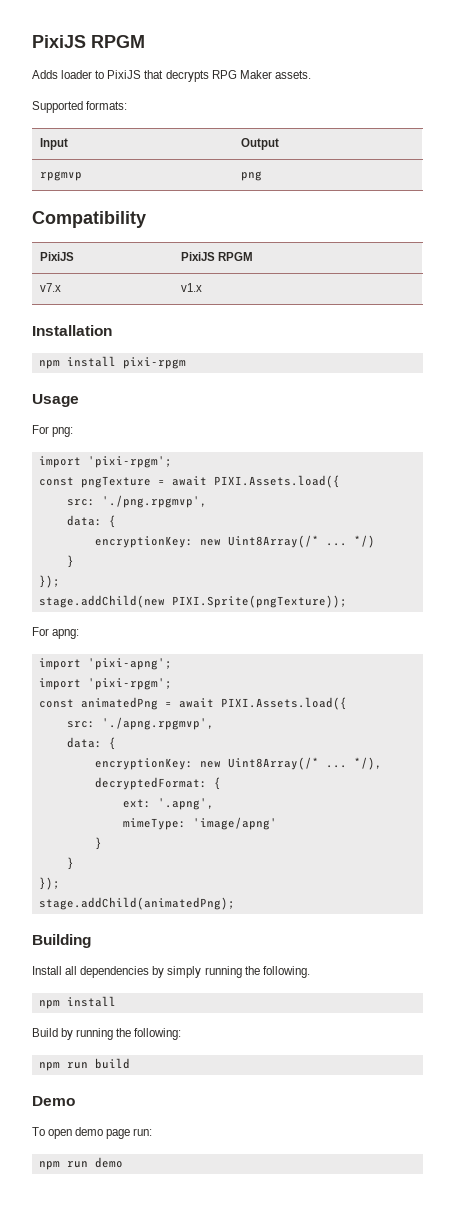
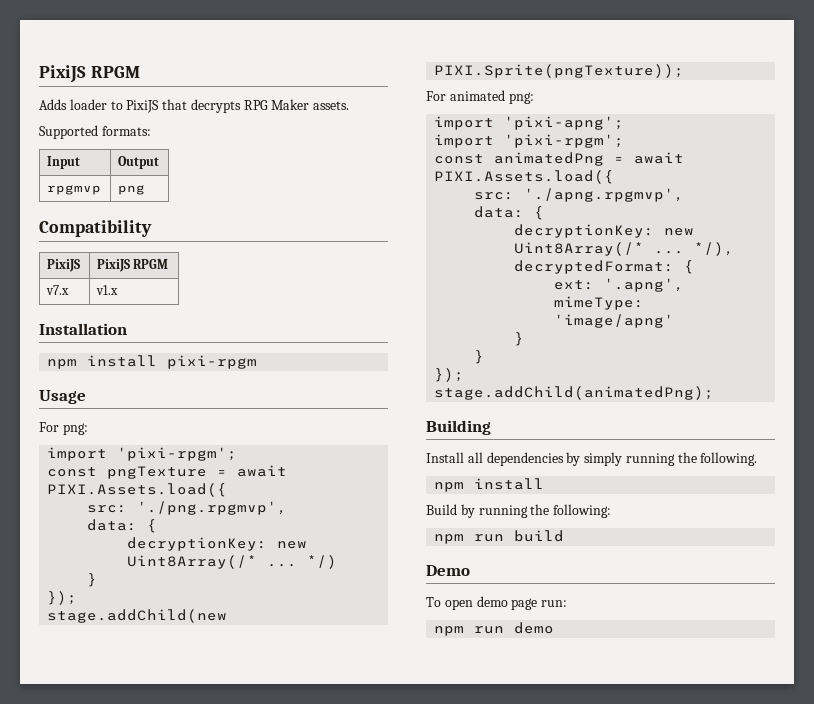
[94,536,193,548] encryptionKey: -> [127,537,268,551] decryptionKey:
[52,629,80,639] apng: -> [449,90,534,104] animated png:
[94,758,193,770] encryptionKey: -> [514,224,655,238] decryptionKey:

